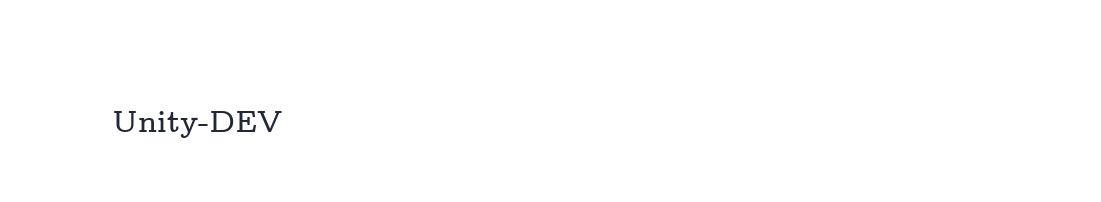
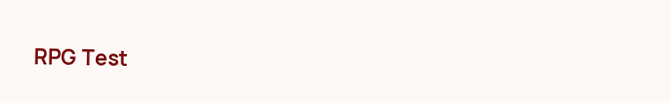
[112,111,282,138] Unity-DEV -> [33,48,128,67] RPG Test

